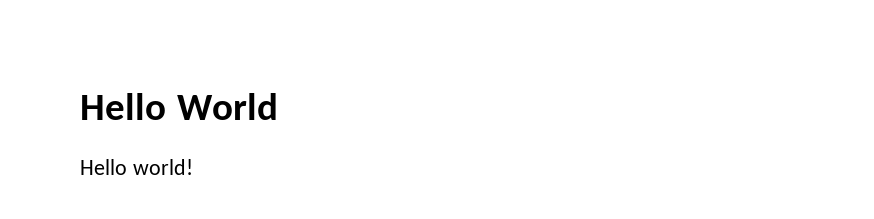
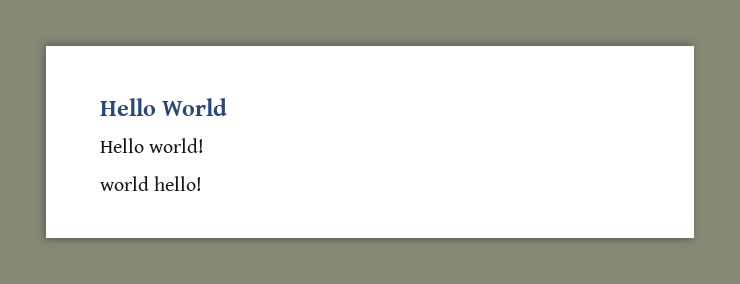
(193, 167) none -> [100,176,203,191] // world hello!

